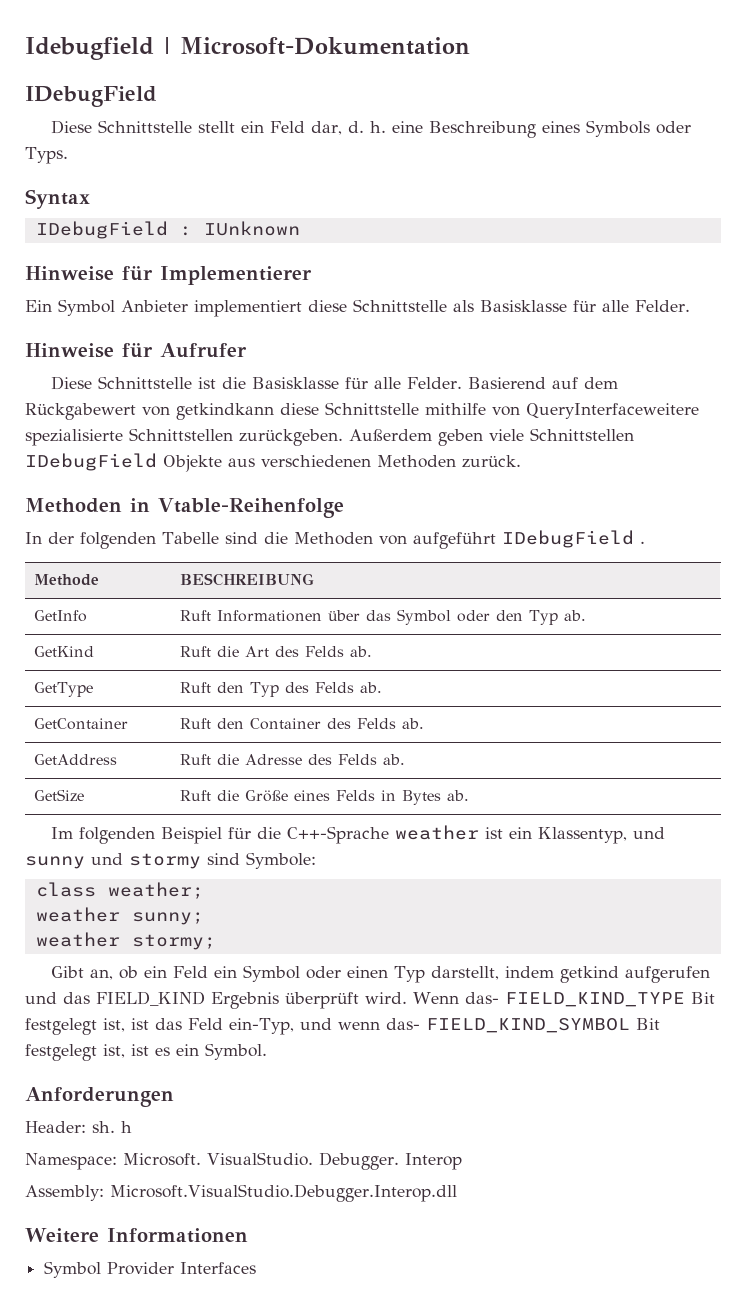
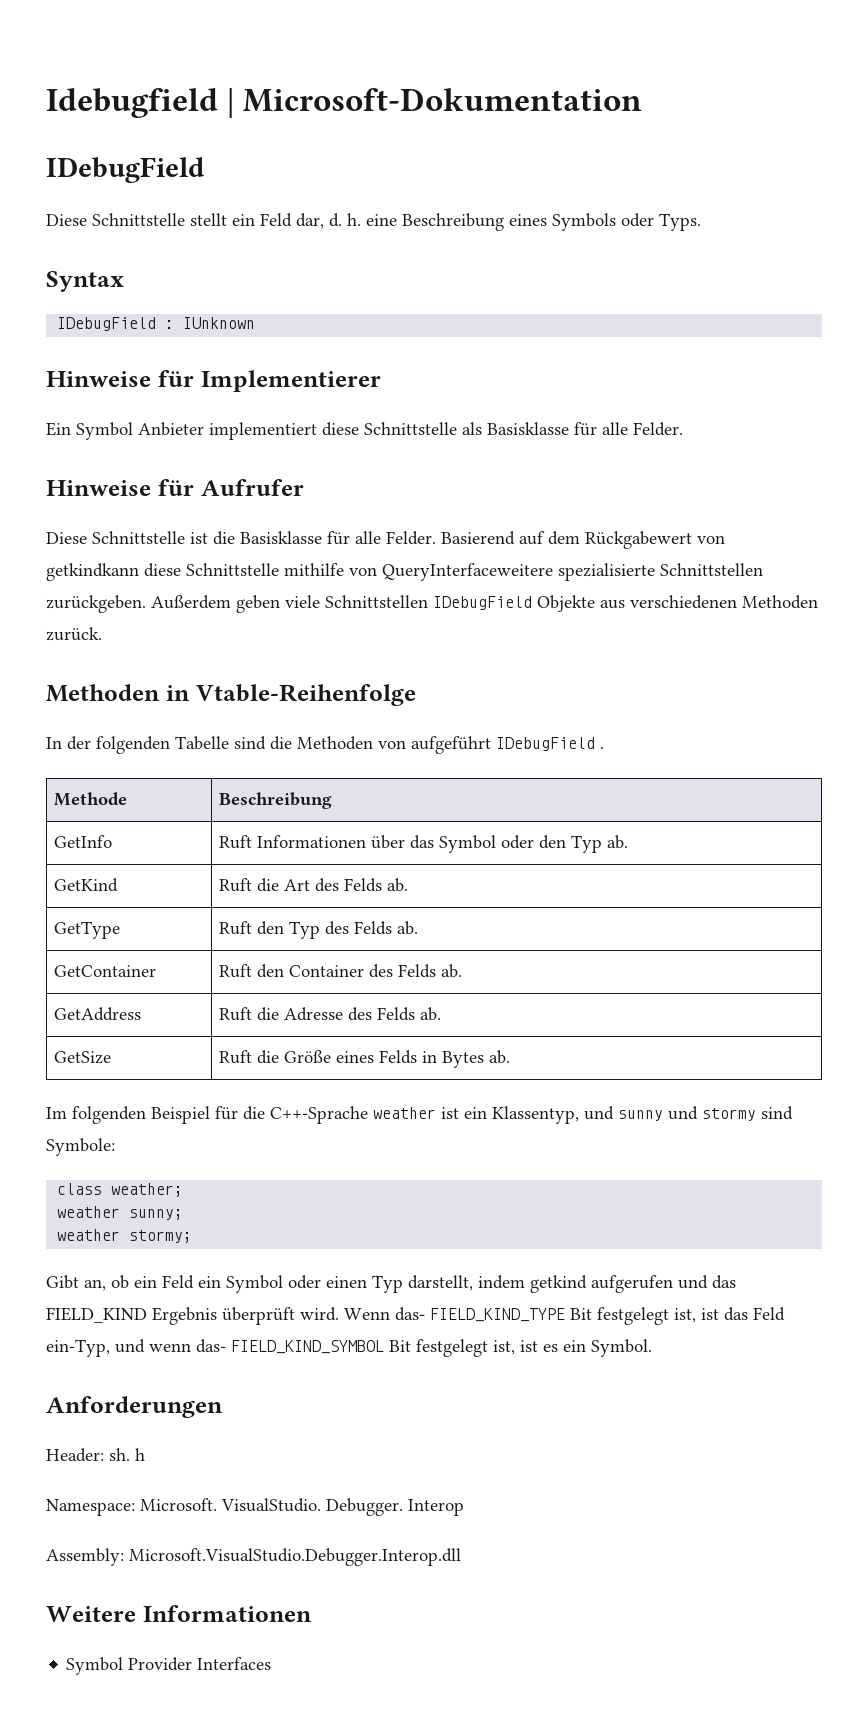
[179,573,314,586] BESCHREIBUNG -> [219,792,333,809] Beschreibung

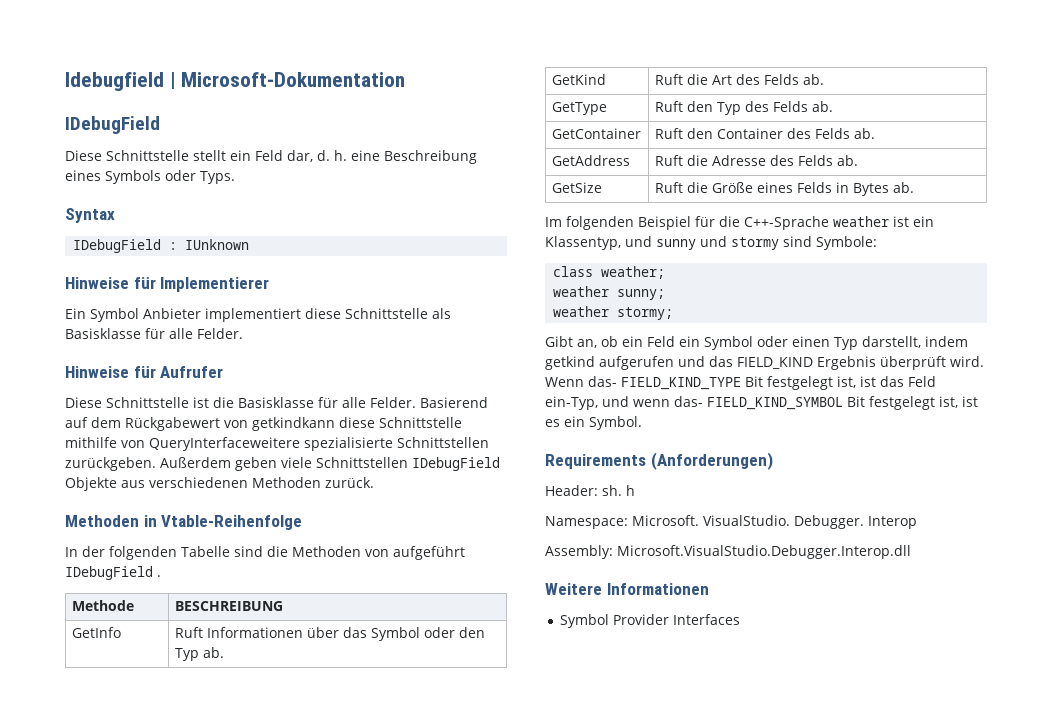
[219,792,333,809] Beschreibung -> [174,601,283,611] BESCHREIBUNG
[46,1396,223,1418] Anforderungen -> [545,452,773,470] Requirements (Anforderungen)

